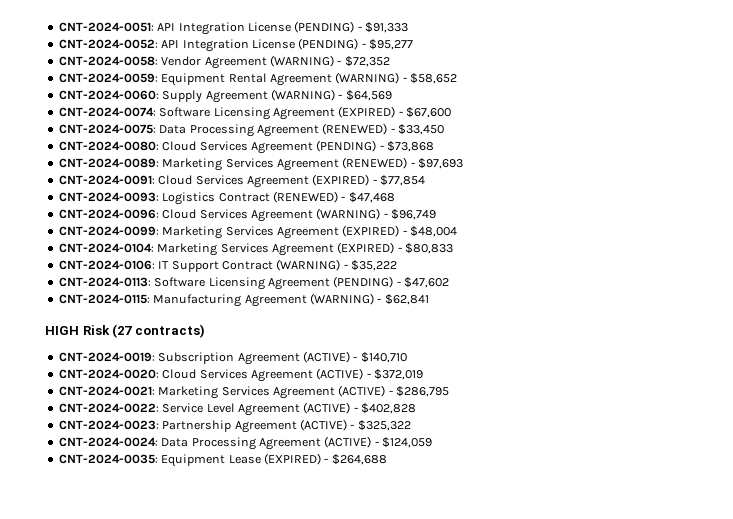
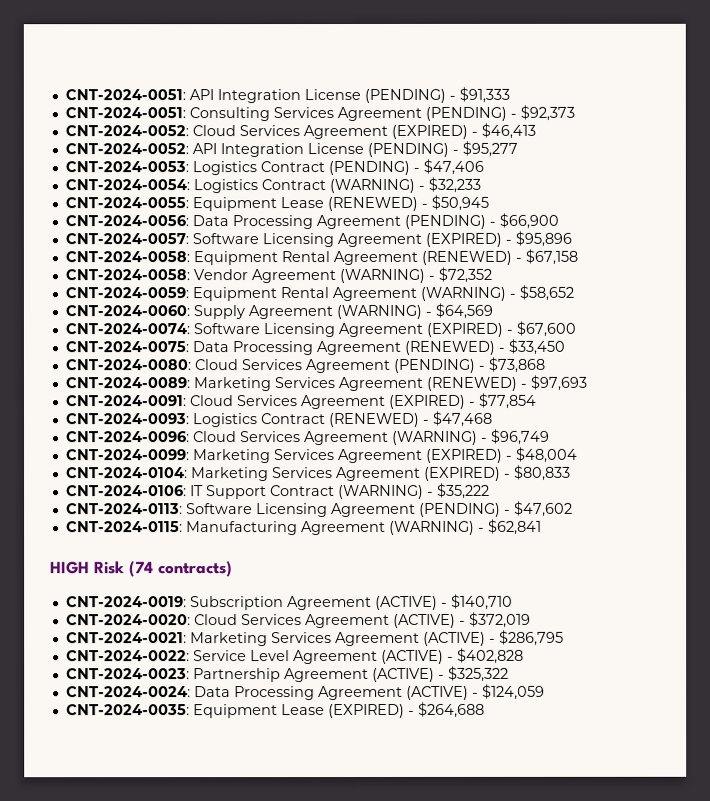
(408, 27) none -> [64,104,575,122] [64,122,536,140] // CNT-2024-0051: Consulting Services Agreement (PENDING) - $92,373 // CNT-2024-0052: Cloud Services Agreement (EXPIRED) - $46,413
(413, 44) none -> [64,158,484,176] [64,176,481,194] [64,194,489,212] [64,212,559,230] [64,230,572,248] [64,248,578,266] // CNT-2024-0053: Logistics Contract (PENDING) - $47,406 // CNT-2024-0054: Logistics Contract (WARNING) - $32,233 // CNT-2024-0055: Equipment Lease (RENEWED) - $50,945 // CNT-2024-0056: Data Processing Agreement (PENDING) - $66,900 // CNT-2024-0057: Software Licensing Agreement (EXPIRED) - $95,896 // CNT-2024-0058: Equipment Rental Agreement (RENEWED) - $67,158
[112,324,133,338] (27 -> [129,561,154,578] (74

